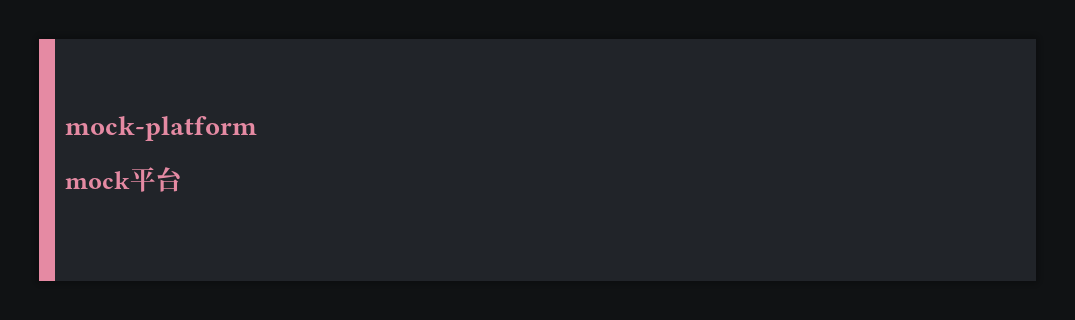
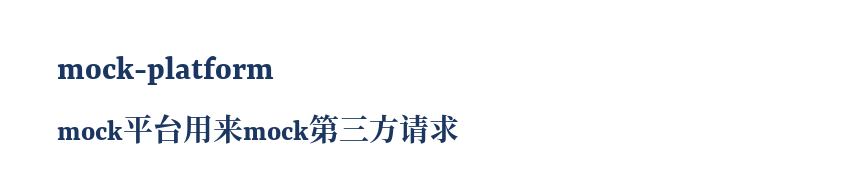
(183, 179) none -> [183,114,459,144] 用来mock第三方请求

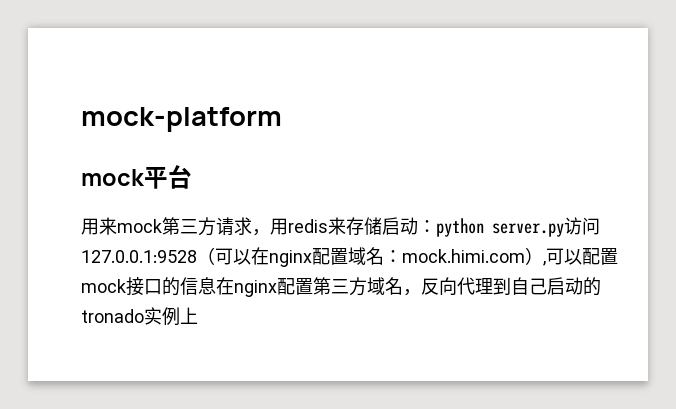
(185, 129) none -> (192, 177) //
(459, 128) none -> [252,217,600,237] [81,247,618,267] [81,277,601,297] [81,307,198,326] ，用redis来存储启动：python server.py访问127.0.0.1:9528（可以在nginx配置域名：mock.himi.com）,可以配置mock接口的信息在nginx配置第三方域名，反向代理到自己启动的tronado实例上

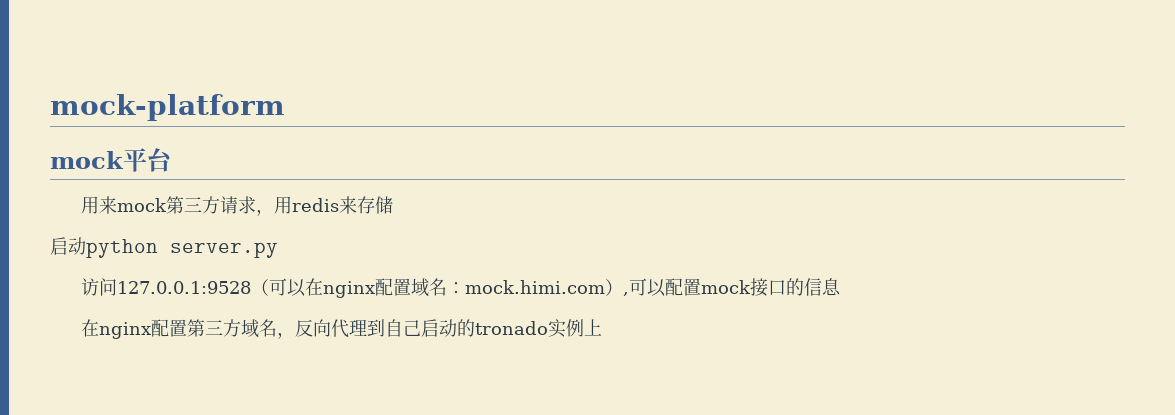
[382,217,436,235] 启动： -> [50,237,86,255] // 启动
(564, 230) none -> (278, 250) //
(216, 286) none -> (841, 287) //

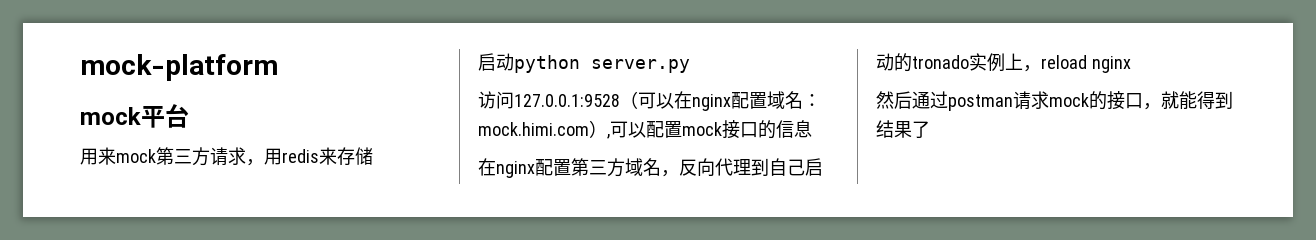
(602, 327) none -> [1023,55,1131,73] [876,91,1233,111] [876,120,930,138] ，reload nginx // 然后通过postman请求mock的接口，就能得到结果了

